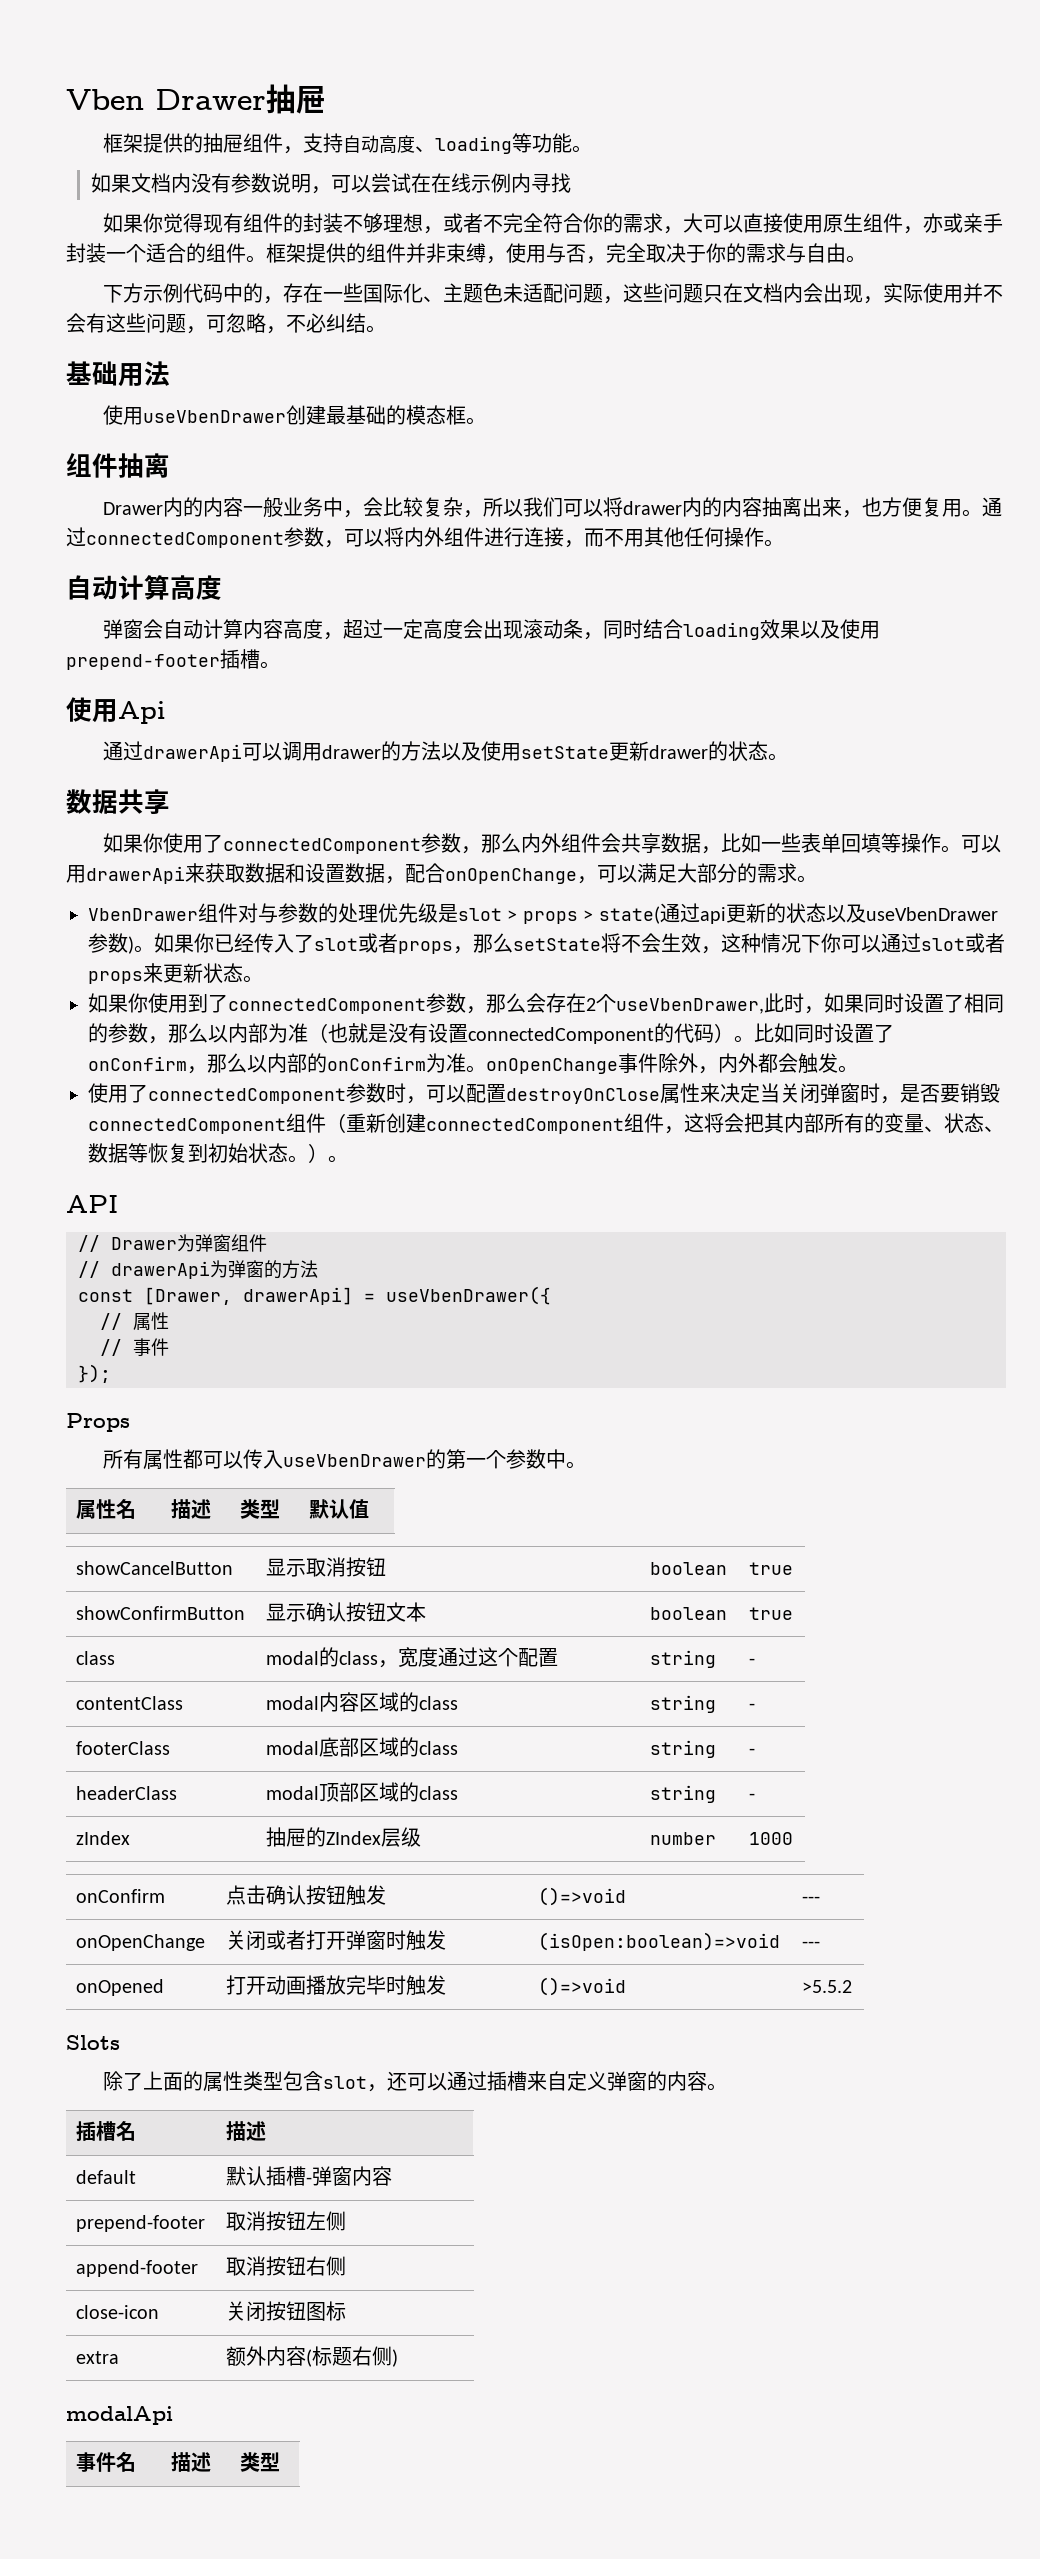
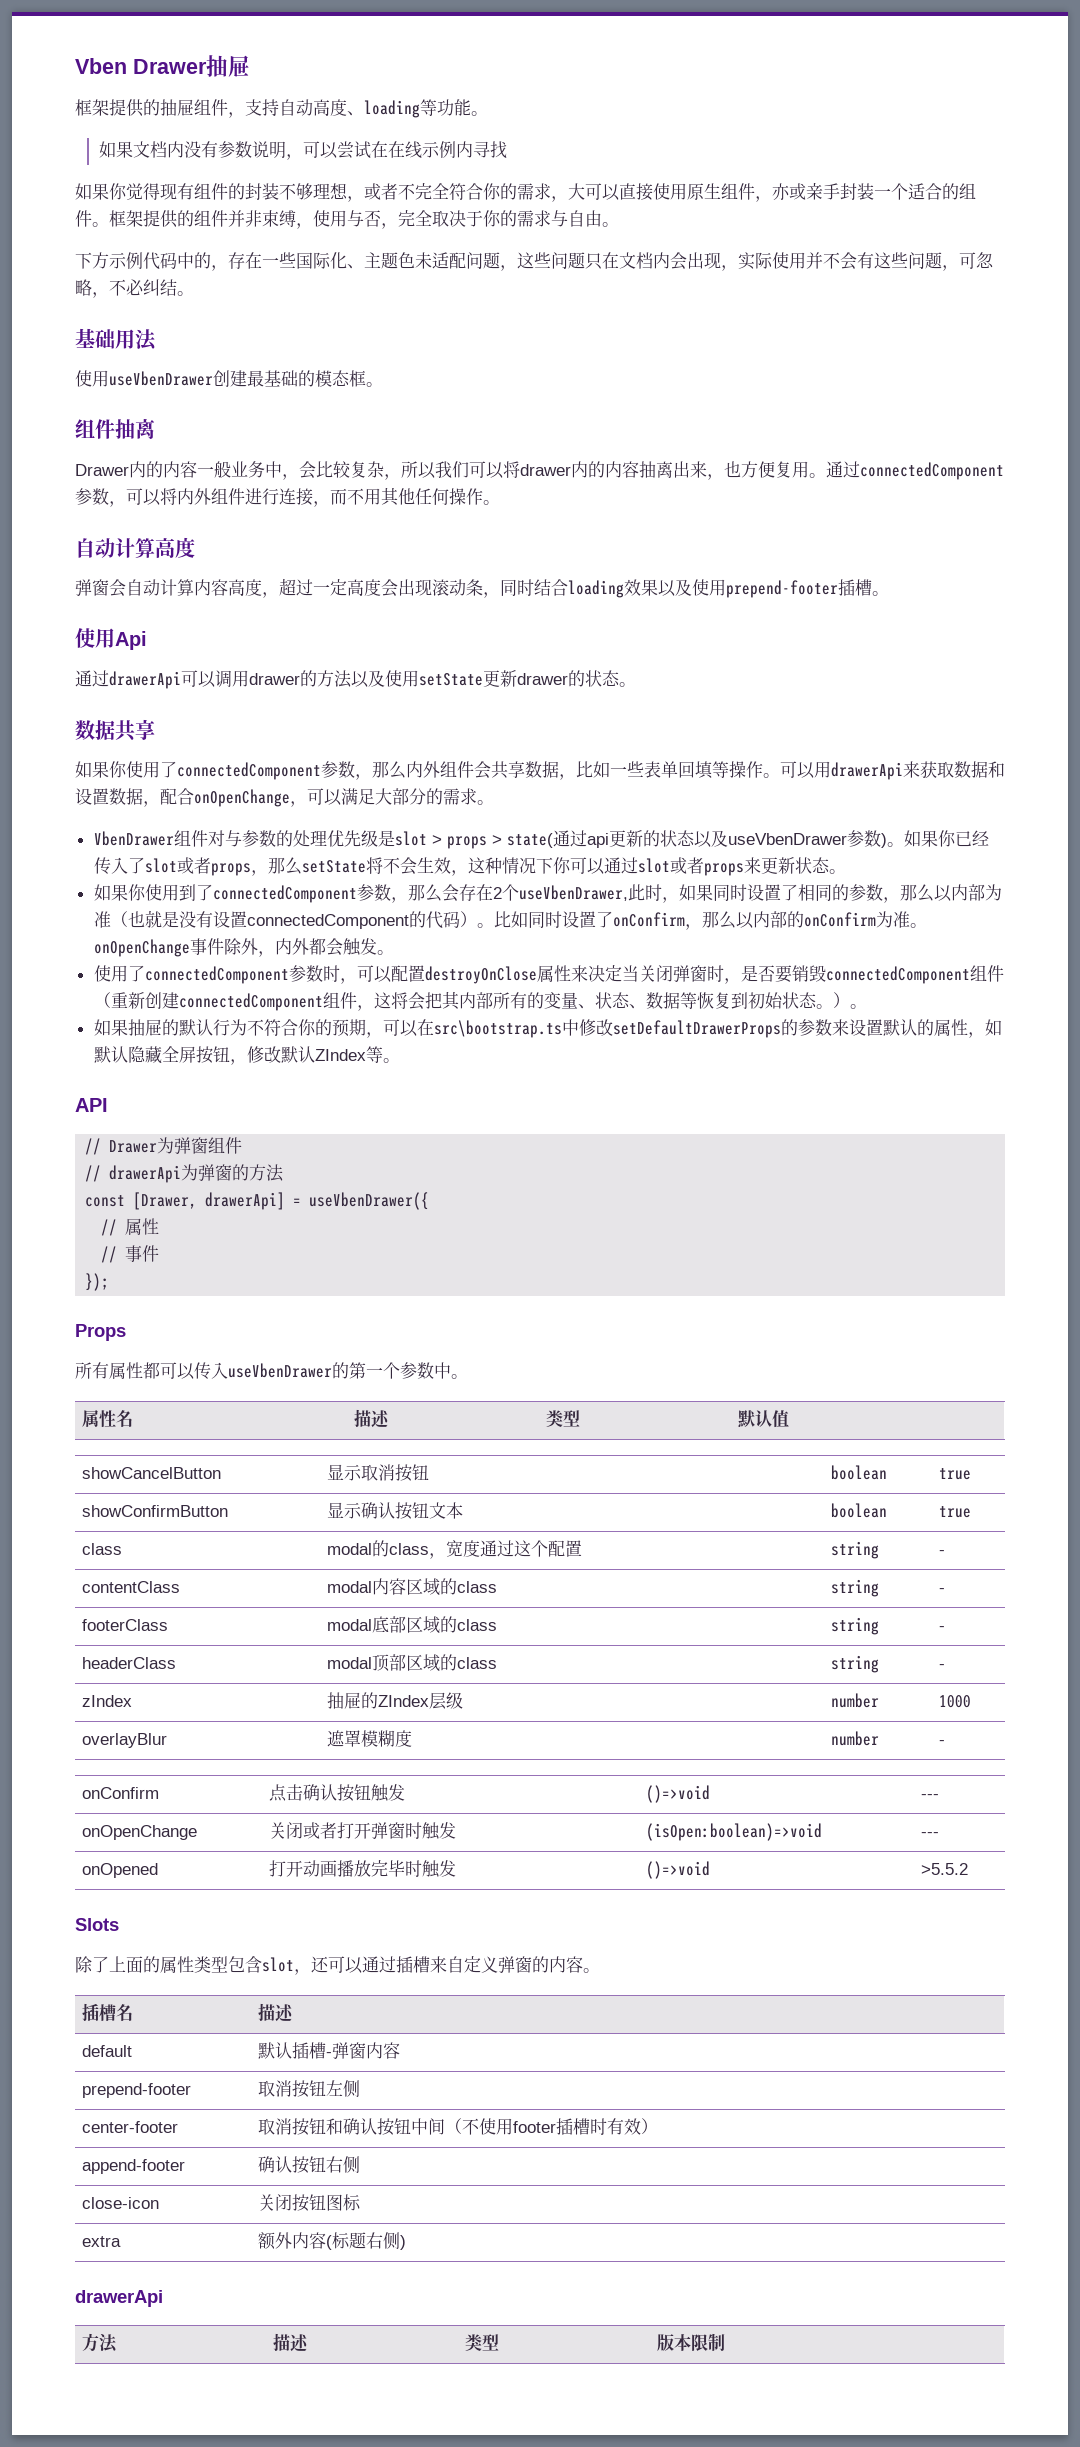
(348, 1159) none -> [93,1019,1002,1038] [93,1046,400,1065] // 如果抽屉的默认行为不符合你的预期，可以在src\bootstrap.ts中修改setDefaultDrawerProps的参数来设置默认的属性，如默认隐藏全屏按钮，修改默认ZIndex等。
(794, 1838) none -> [81,1733,167,1748] [326,1730,412,1747] [830,1731,879,1746] [938,1740,945,1745] // overlayBlur | 遮罩模糊度 | number | -
[76,2260,199,2277] [226,2256,307,2276] append-footer | 取消按钮 -> [81,2121,178,2133] [257,2118,658,2136] [81,2159,185,2174] [257,2156,326,2174] center-footer | 取消按钮和确认按钮中间（不使用footer插槽时有效） // append-footer | 确认按钮
[66,2406,173,2425] [76,2452,137,2472] [171,2452,212,2472] [240,2452,281,2472] modalApi // 事件名 | 描述 | 类型 -> [75,2290,163,2307] [81,2333,118,2353] [272,2333,309,2352] [464,2334,499,2351] [656,2333,725,2351] drawerApi // 方法 | 描述 | 类型 | 版本限制

